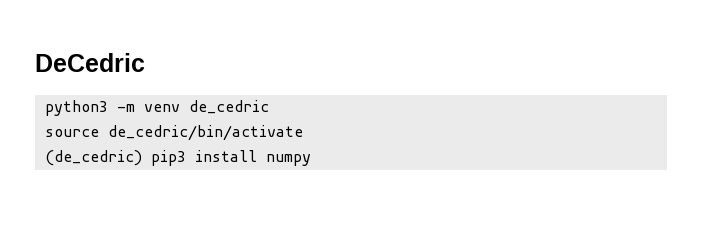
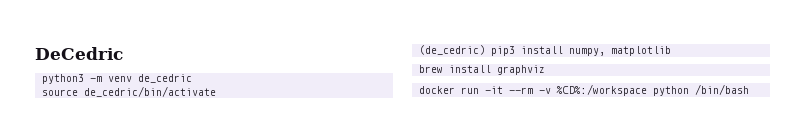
[265,154,311,166] numpy -> [568,46,671,56] [418,65,545,75] [418,84,749,96] numpy, matplotlib // brew install graphviz // docker run -it --rm -v %CD%:/workspace python /bin/bash

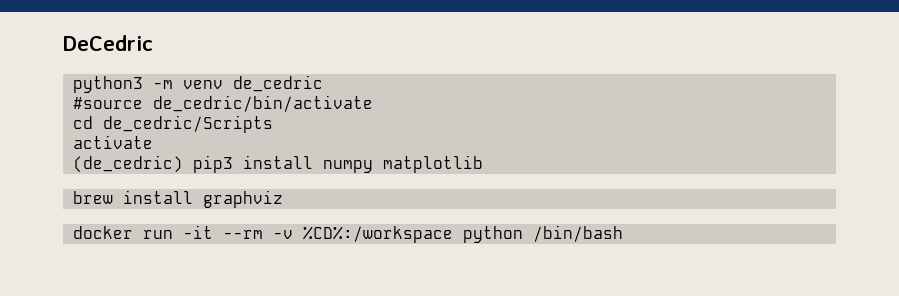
[41,89,78,96] source -> [72,97,143,109] #source
(216, 91) none -> [72,115,273,133] [72,135,153,149] // cd de_cedric/Scripts // activate
[568,48,605,56] numpy, -> [322,160,373,173] numpy

